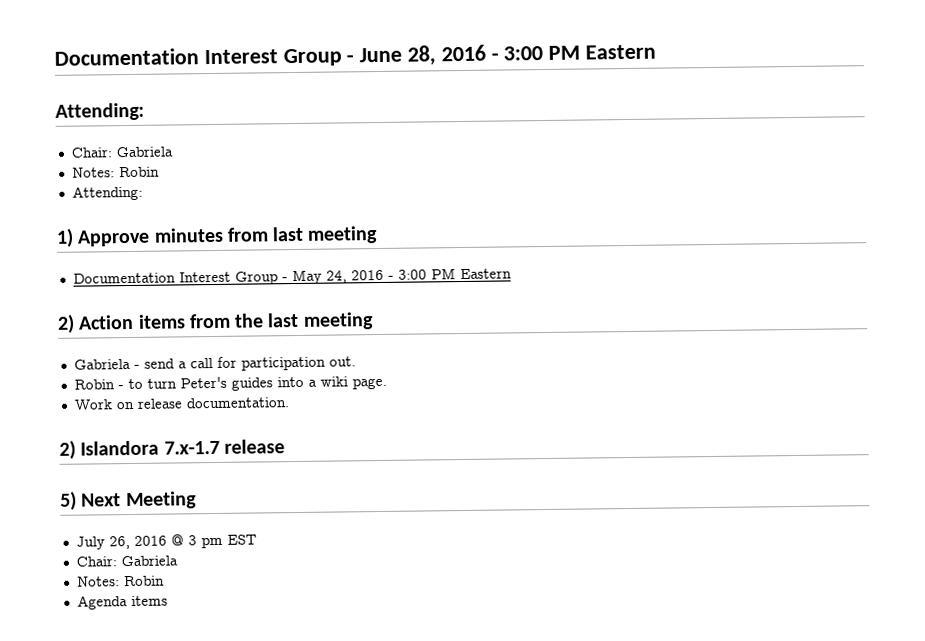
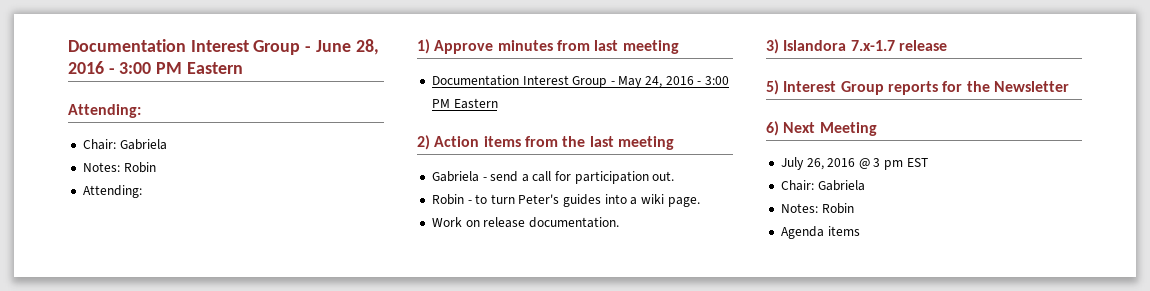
[59,440,76,460] 2) -> [766,39,779,54] 3)
(77, 501) none -> [783,81,1069,95] [766,121,779,136] Interest Group reports for the Newsletter // 6)

